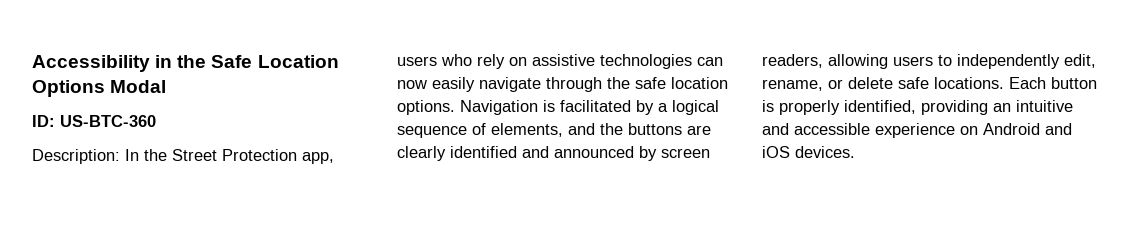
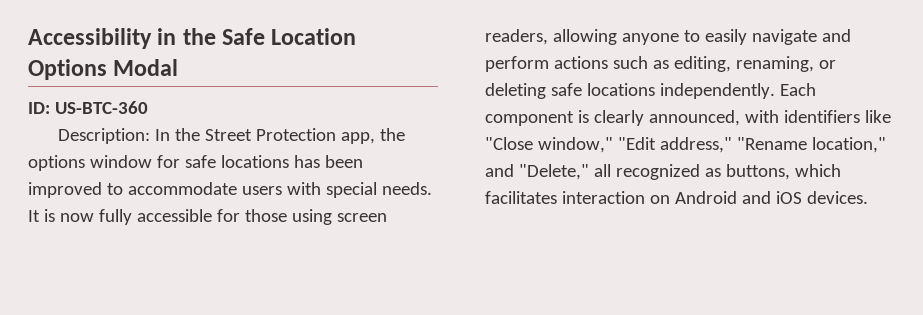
[397,54,723,69] [397,77,728,92] [397,100,719,115] [397,123,711,138] [397,146,710,161] [762,54,1096,69] [762,77,1097,91] [762,100,1073,115] [762,123,955,138] users who rely on assistive technologies can now easily navigate through the safe location options. Navigation is facilitated by a logical sequence of elements, and the buttons are clearly identified and announced by screen readers, allowing users to independently edit, rename, or delete safe locations. Each button is properly identified, providing an intuitive and accessible experience -> [380,128,406,141] [28,155,363,171] [28,182,432,198] [28,209,387,225] [485,29,851,45] [485,56,836,72] [485,83,816,99] [485,110,891,126] [485,137,886,153] [485,164,841,180] [485,191,645,204] the options window for safe locations has been improved to accommodate users with special needs. It is now fully accessible for those using screen readers, allowing anyone to easily navigate and perform actions such as editing, renaming, or deleting safe locations independently. Each component is clearly announced, with identifiers like "Close window," "Edit address," "Rename location," and "Delete," all recognized as buttons, which facilitates interaction

